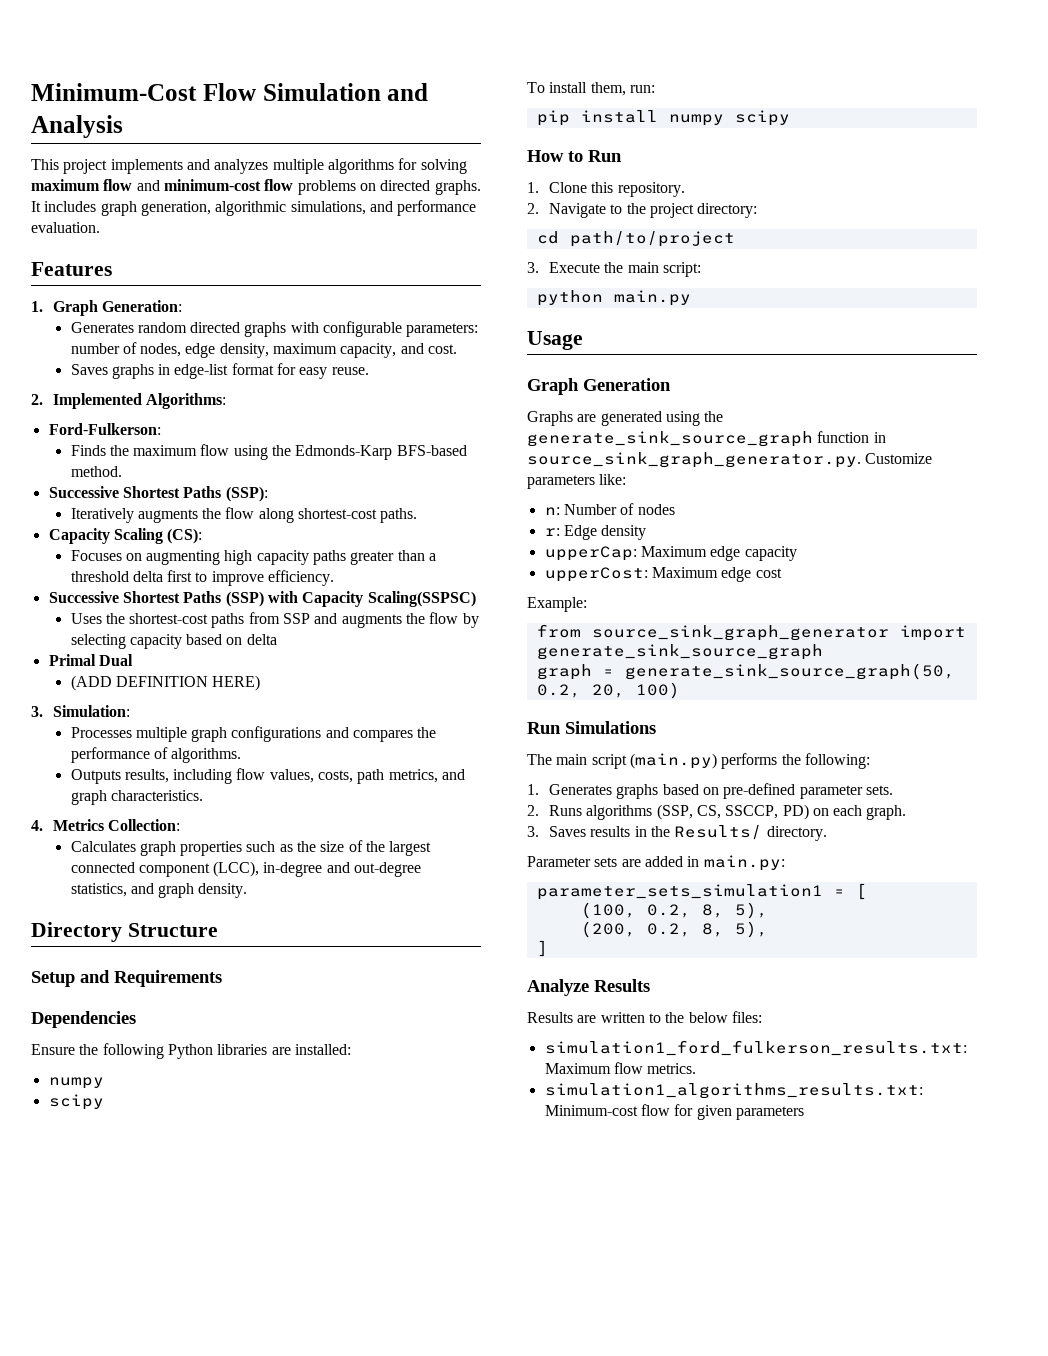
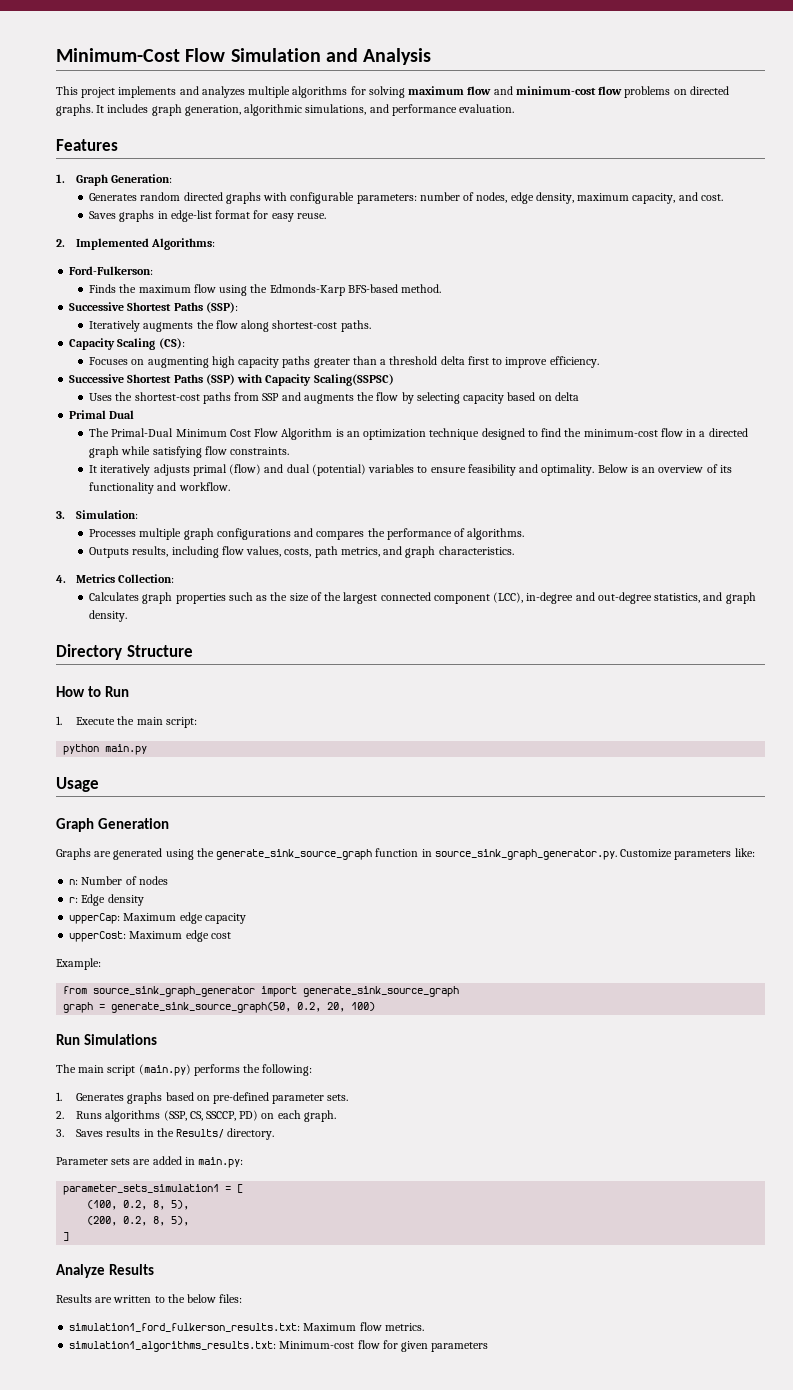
[70,675,261,691] (ADD DEFINITION HERE) -> [89,428,748,440] [89,446,290,458] [89,464,732,476] [89,482,230,494] The Primal-Dual Minimum Cost Flow Algorithm is an optimization technique designed to find the minimum-cost flow in a directed graph while satisfying flow constraints. // It iteratively adjusts primal (flow) and dual (potential) variables to ensure feasibility and optimality. Below is an overview of its functionality and workflow.
[31,970,222,987] [31,1011,136,1028] [31,1043,351,1059] [48,1077,104,1089] [48,1094,104,1110] [527,82,655,96] [536,110,790,126] [527,150,622,162] [527,182,685,197] [527,203,758,218] [536,231,735,247] [527,262,539,273] Setup and Requirements // Dependencies // Ensure the following Python libraries are installed: // numpy // scipy // To install them, run: // pip install numpy scipy // How to Run // 1. Clone this repository. // 2. Navigate to the project directory: // cd path/to/project // 3. -> [56,686,129,697] [56,716,62,725] How to Run // 1.

